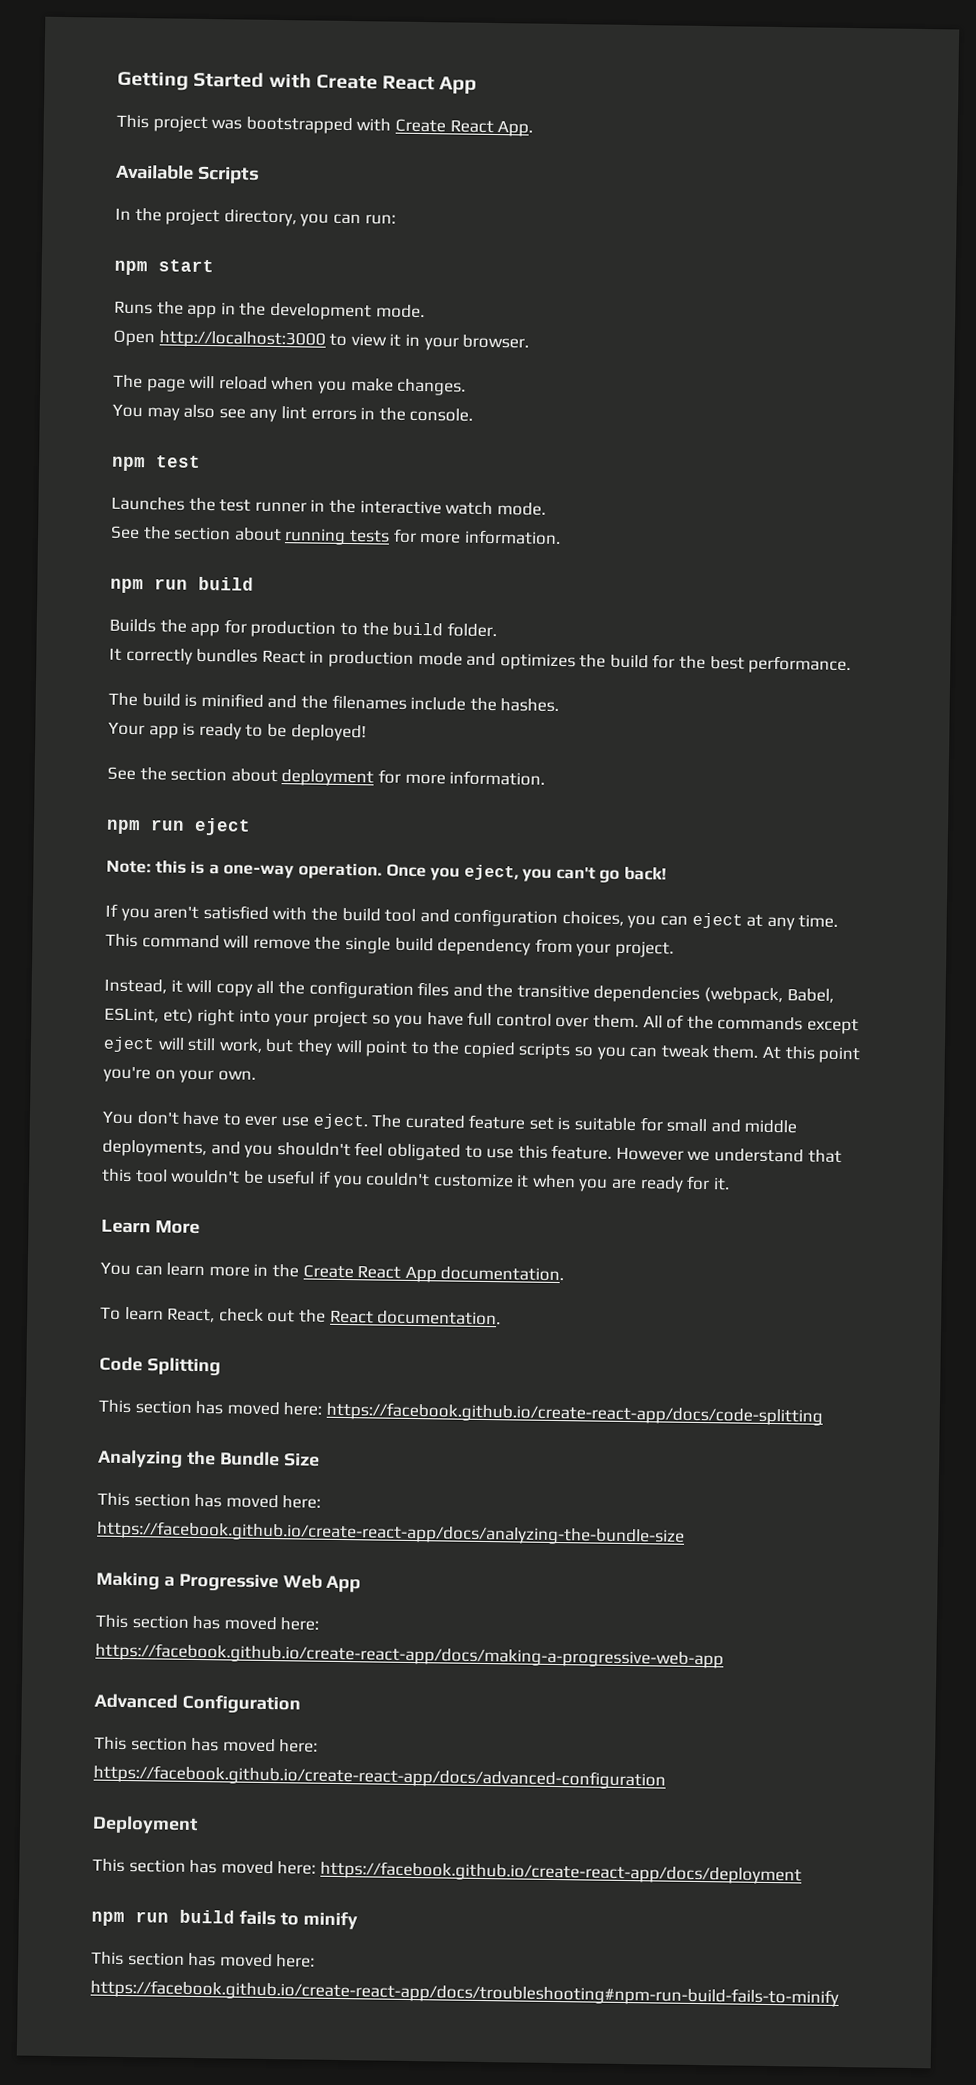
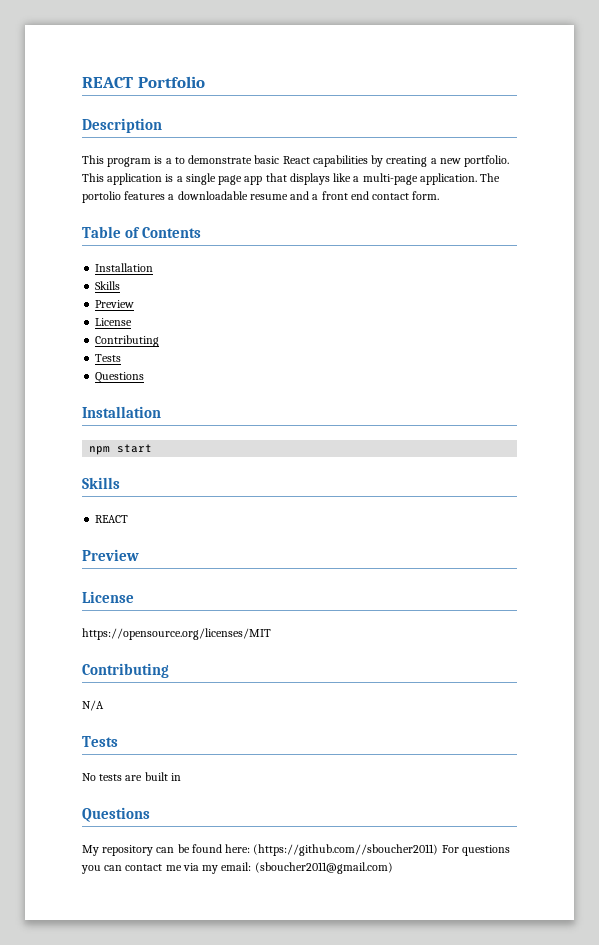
[117,71,478,95] [116,114,534,137] [116,164,260,184] [115,207,396,227] [114,259,214,276] [114,300,425,321] [113,329,530,351] [113,374,467,396] [112,403,474,423] [111,455,201,472] [111,496,546,516] [110,525,561,545] [110,576,254,594] [109,618,497,638] [109,647,852,675] [108,692,560,712] [108,721,367,742] [107,766,546,787] [106,817,251,836] [106,859,668,883] [105,903,839,931] [105,933,674,958] [104,978,834,1005] [104,1007,860,1035] [103,1036,861,1064] [103,1065,256,1084] [102,1110,798,1134] [102,1139,842,1163] [102,1168,730,1193] [101,1219,200,1234] [100,1261,565,1283] [100,1306,502,1326] [99,1356,221,1376] [98,1399,823,1426] [98,1449,320,1468] [97,1492,322,1509] [97,1520,685,1546] [96,1571,362,1593] [95,1614,320,1631] [95,1642,724,1669] [94,1693,301,1714] [94,1736,319,1753] [93,1764,666,1790] [92,1815,198,1835] [92,1858,802,1885] [91,1909,358,1930] [91,1951,316,1968] [90,1979,839,2007] Getting Started with Create React App // This project was bootstrapped with Create React App. // Available Scripts // In the project directory, you can run: // npm start // Runs the app in the development mode. // Open http://localhost:3000 to view it in your browser. // The page will reload when you make changes. // You may also see any lint errors in the console. // npm test // Launches the test runner in the interactive watch mode. // See the section about running tests for more information. // npm run build // Builds the app for production to the build folder. // It correctly bundles React in production mode and optimizes the build for the best performance. // The build is minified and the filenames include the hashes. // Your app is ready to be deployed! // See the section about deployment for more information. // npm run eject // Note: this is a one-way operation. Once you eject, you can't go back! // If you aren't satisfied with the build tool and configuration choices, you can eject at any time. This command will remove the single build dependency from your project. // Instead, it will copy all the configuration files and the transitive dependencies (webpack, Babel, ESLint, etc) right into your project so you have full control over them. All of the commands except eject will still work, but they will point to the copied scripts so you can tweak them. At this point you're on your own. // You don't have to ever use eject. The curated feature set is suitable for small and middle deployments, and you shouldn't feel obligated to use this feature. However we understand that this tool wouldn't be useful if you couldn't customize it when you are ready for it. // Learn More // You can learn more in the Create React App documentation. // To learn React, check out the React documentation. // Code Splitting // This section has moved here: https://facebook.github.io/create-react-app/docs/code-splitting // Analyzing the Bundle Size // This section has moved here: https://facebook.github.io/create-react-app/docs/analyzing-the-bundle-size // Making a Progressive Web App // This section has moved here: https://facebook.github.io/create-react-app/docs/making-a-progressive-web-app // Advanced Configuration // This section has moved here: https://facebook.github.io/create-react-app/docs/advanced-configuration // Deployment // This section has moved here: https://facebook.github.io/create-react-app/docs/deployment // npm run build fails to minify // This section has moved here: https://facebook.github.io/create-react-app/docs/troubleshooting#npm-run-build-fails-to-minify -> [82,76,205,88] [82,118,162,133] [82,155,510,167] [82,173,501,185] [82,191,440,203] [82,226,202,238] [95,263,154,272] [95,281,121,290] [95,300,135,308] [95,318,133,326] [95,335,160,347] [95,354,122,362] [95,372,145,383] [82,406,161,418] [89,444,153,455] [82,477,120,489] [95,515,129,523] [82,549,139,561] [82,591,134,603] [82,628,271,640] [82,663,169,678] [82,700,104,711] [82,736,118,747] [82,772,181,781] [82,807,150,822] [82,844,510,856] [81,862,393,874] REACT Portfolio // Description // This program is a to demonstrate basic React capabilities by creating a new portfolio. This application is a single page app that displays like a multi-page application. The portolio features a downloadable resume and a front end contact form. // Table of Contents // Installation // Skills // Preview // License // Contributing // Tests // Questions // Installation // npm start // Skills // REACT // Preview // License // https://opensource.org/licenses/MIT // Contributing // N/A // Tests // No tests are built in // Questions // My repository can be found here: (https://github.com//sboucher2011) For questions you can contact me via my email: (sboucher2011@gmail.com)

